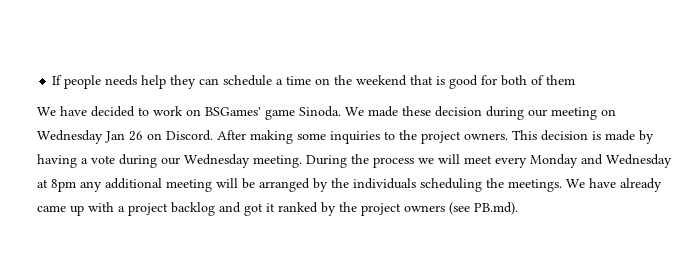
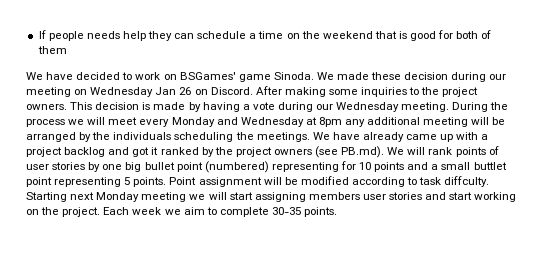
(518, 208) none -> [387,146,499,157] [26,161,507,173] [26,176,490,187] [26,192,517,202] [26,207,338,217] We will rank points of user stories by one big bullet point (numbered) representing for 10 points and a small buttlet point representing 5 points. Point assignment will be modified according to task diffculty. Starting next Monday meeting we will start assigning members user stories and start working on the project. Each week we aim to complete 30-35 points.

